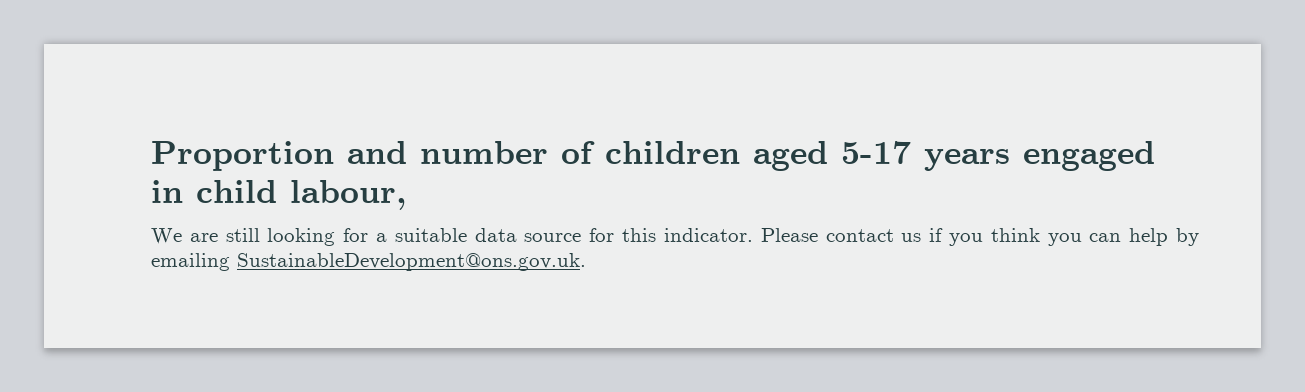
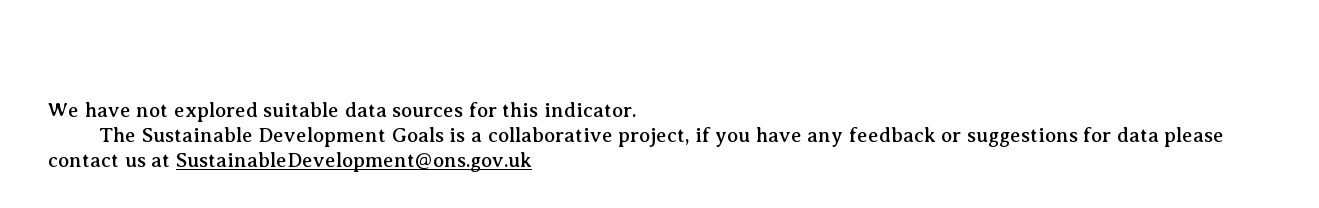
[151,141,1155,171] [151,180,407,210] [151,228,388,246] Proportion and number of children aged 5‑17 years engaged in child labour, // We are still looking for a -> [48,102,258,122] We have not explored
[524,233,582,242] source -> [392,107,464,117] sources
[760,228,1200,246] [151,253,586,271] Please contact us if you think you can help by emailing SustainableDevelopment@ons.gov.uk. -> [99,127,1225,147] [48,152,532,172] // The Sustainable Development Goals is a collaborative project, if you have any feedback or suggestions for data please contact us at SustainableDevelopment@ons.gov.uk

